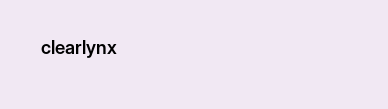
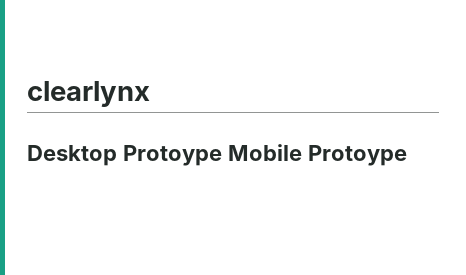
(117, 49) none -> [27,144,407,166] // Desktop Protoype Mobile Protoype

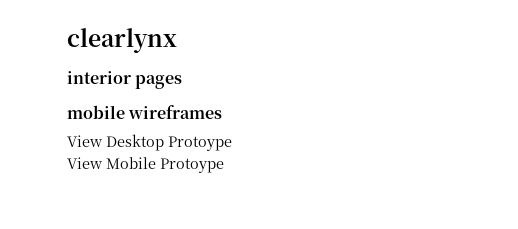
(150, 94) none -> [67,71,183,89] [67,105,223,119] [67,135,103,147] interior pages // mobile wireframes // View
(222, 155) none -> [67,157,103,169] // View

